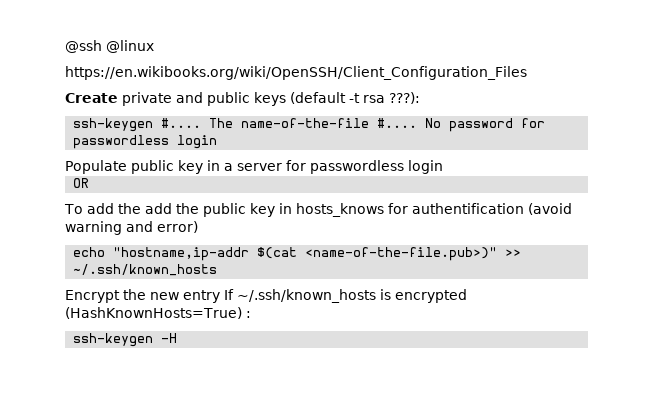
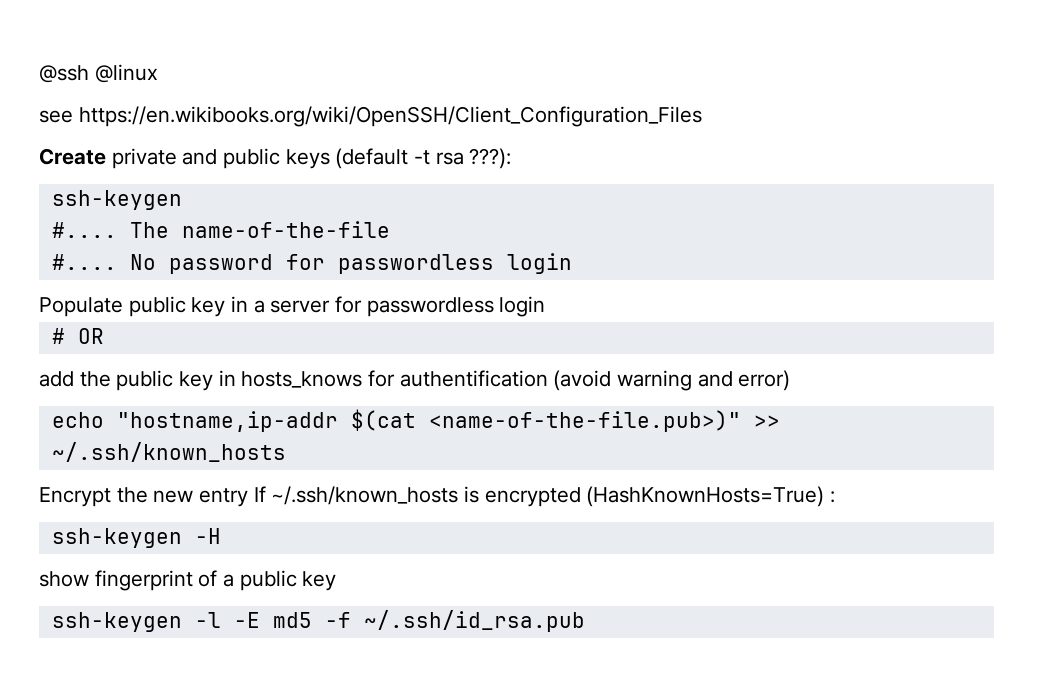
(154, 46) none -> [39,110,73,123] see
(154, 125) none -> (182, 200) //
(370, 123) none -> (390, 229) //
(443, 167) none -> [51,328,65,344] #
[64,203,141,214] To add the -> (104, 336) none
(178, 338) none -> [39,570,337,591] [51,610,585,632] // show fingerprint of a public key // ssh-keygen -l -E md5 -f ~/.ssh/id_rsa.pub

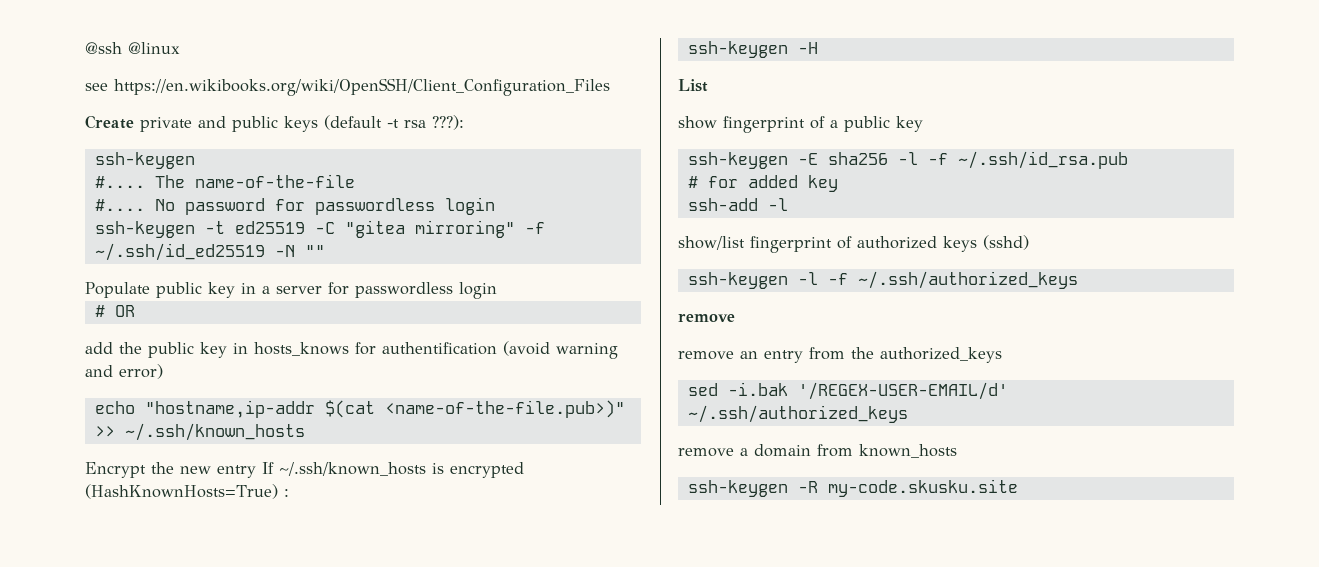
(572, 263) none -> [94,220,545,238] [94,243,325,261] // ssh-keygen -t ed25519 -C "gitea mirroring" -f ~/.ssh/id_ed25519 -N ""
(221, 536) none -> [678,79,708,92] // List
[194,612,312,628] -l -E md5 -> [797,152,918,165] -E sha256 -l
(585, 621) none -> [687,175,838,192] [687,198,788,211] [678,235,1029,253] [687,271,1078,289] [678,313,735,322] [678,347,1002,363] [687,382,1008,400] [687,405,908,423] [678,444,957,458] [687,479,1018,497] // # for added key // ssh-add -l // show/list fingerprint of authorized keys (sshd) // ssh-keygen -l -f ~/.ssh/authorized_keys // remove // remove an entry from the authorized_keys // sed -i.bak '/REGEX-USER-EMAIL/d' ~/.ssh/authorized_keys // remove a domain from known_hosts // ssh-keygen -R my-code.skusku.site

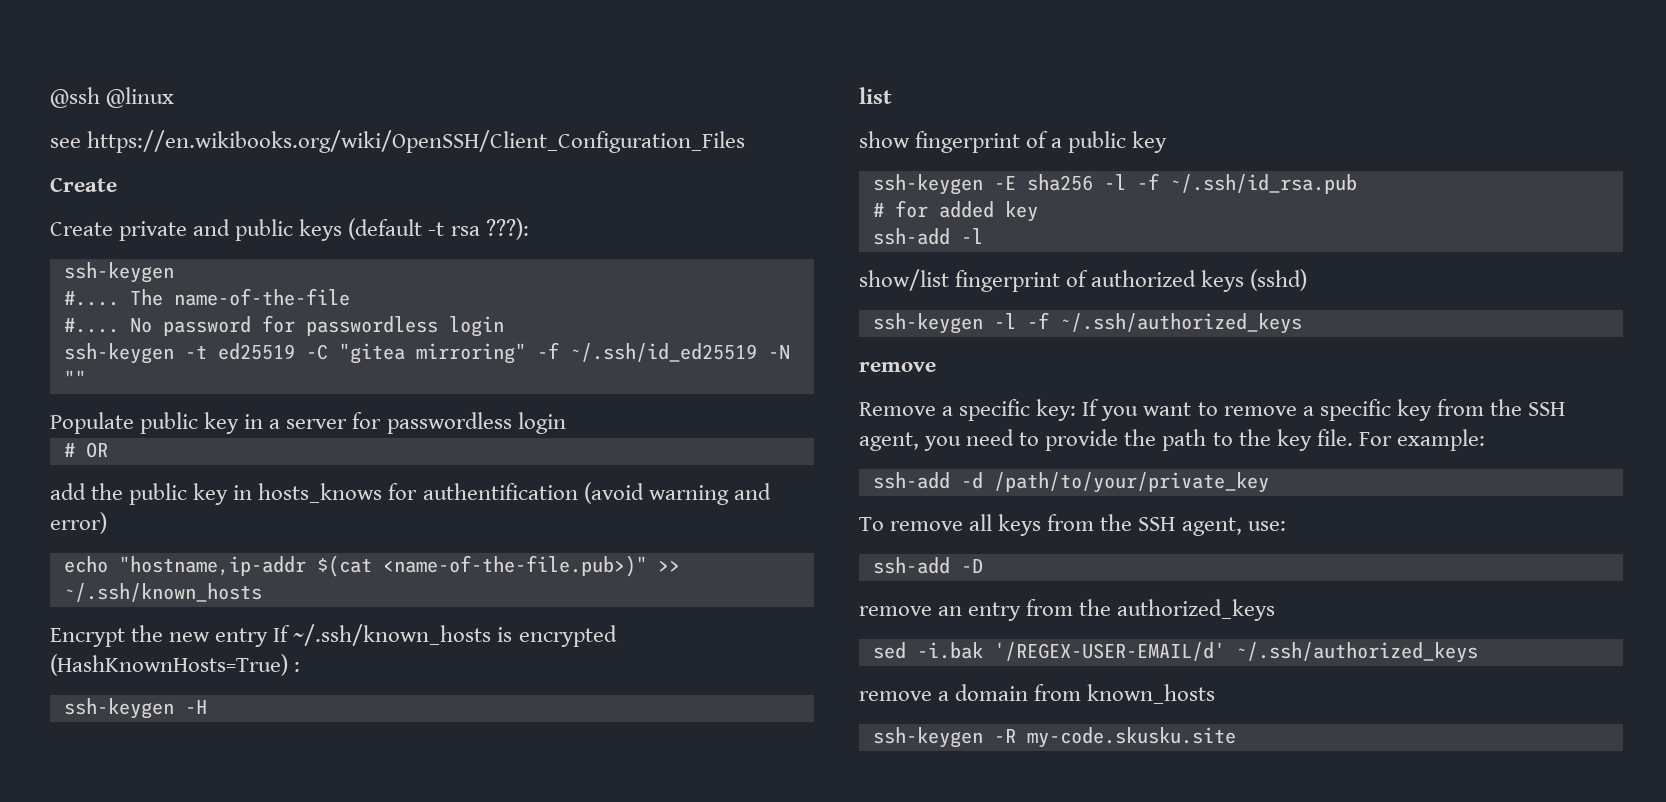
(134, 122) none -> [50,222,113,236] // Create
[678,79,708,92] List -> [859,87,892,104] list
(735, 317) none -> [859,399,1566,421] [859,429,1485,451] [872,472,1269,493] [859,514,1286,536] [872,557,983,574] // Remove a specific key: If you want to remove a specific key from the SSH agent, you need to provide the path to the key file. For example: // ssh-add -d /path/to/your/private_key // To remove all keys from the SSH agent, use: // ssh-add -D

